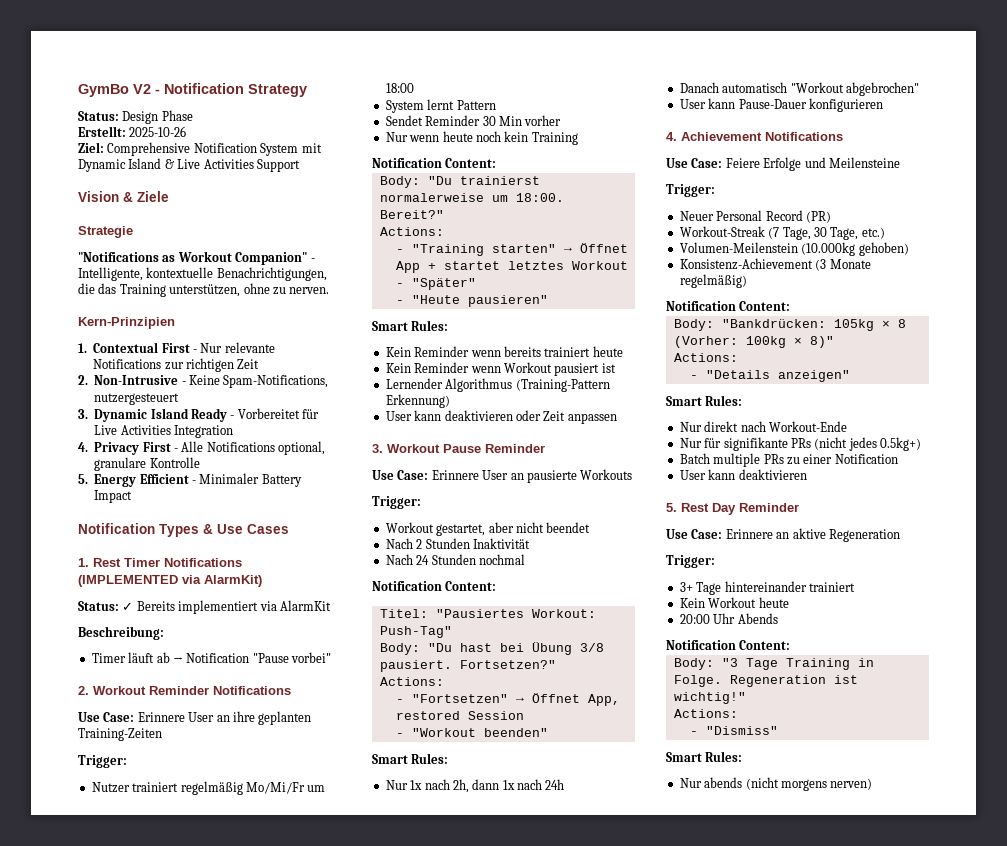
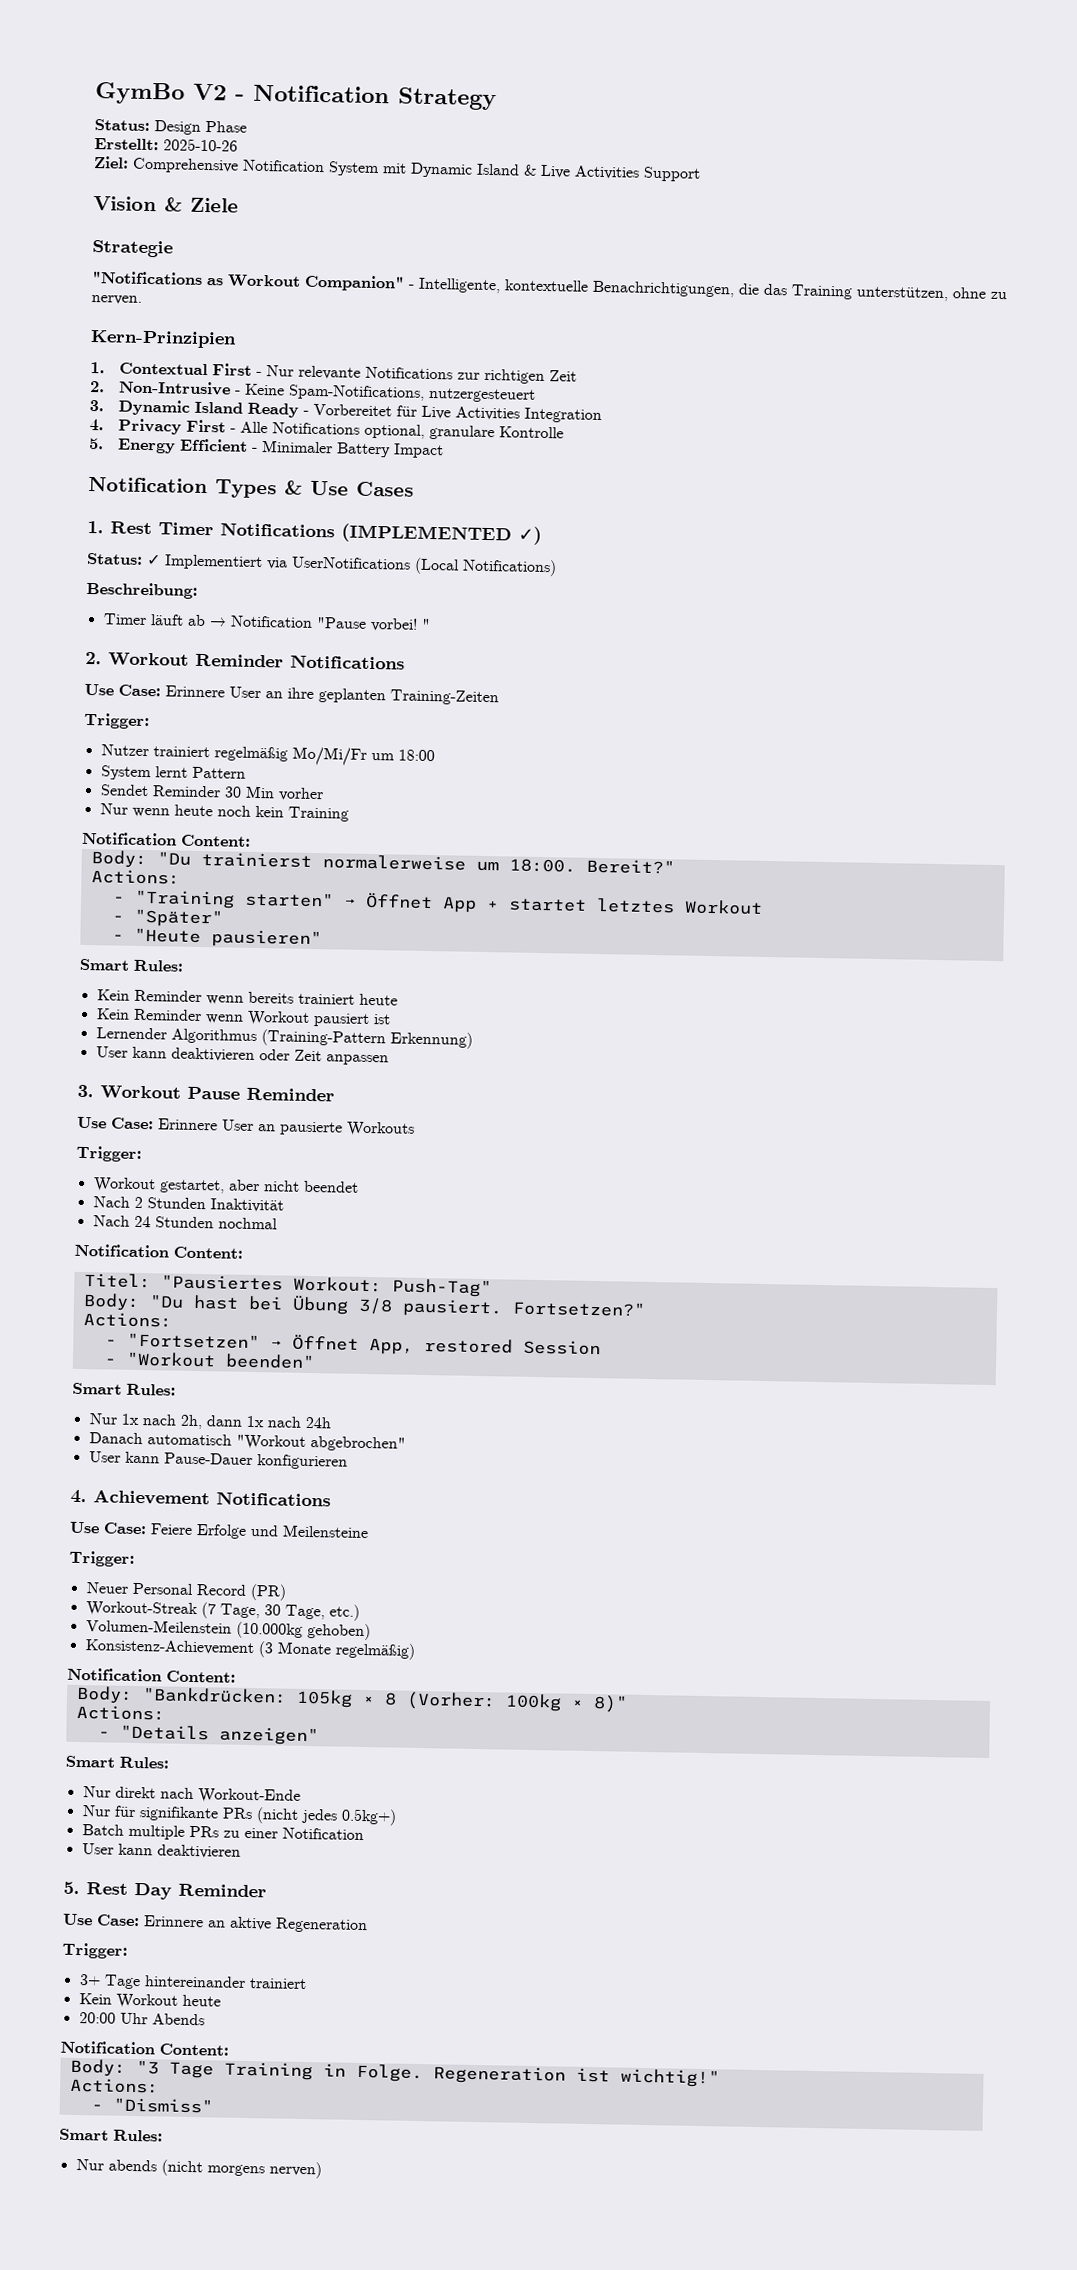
[182,575,262,587] via AlarmKit) -> [518,526,542,545] ✓)
[136,600,331,614] Bereits implementiert via AlarmKit -> [164,554,557,577] Implementiert via UserNotifications (Local Notifications)
[291,652,331,663] vorbei" -> [369,617,431,632] vorbei! "

